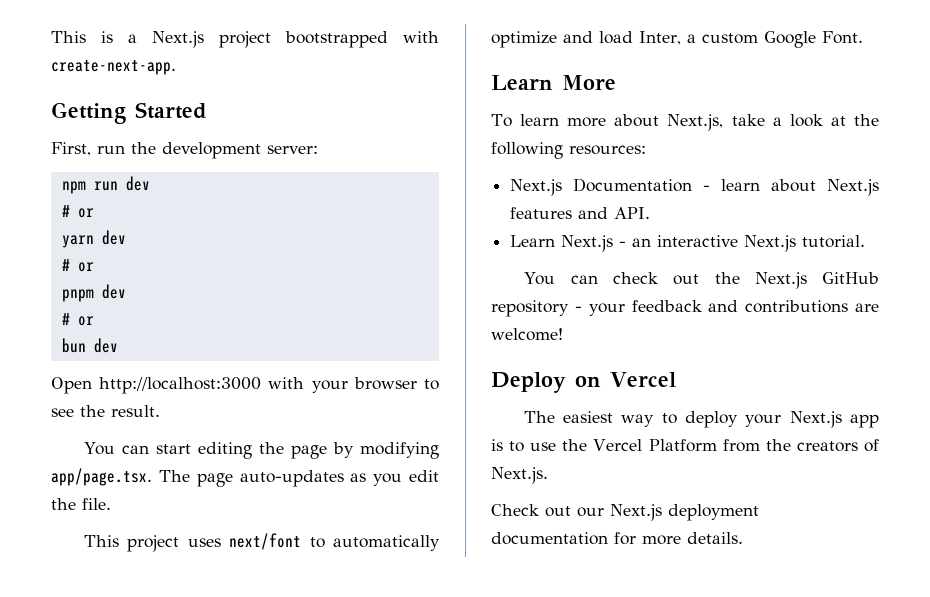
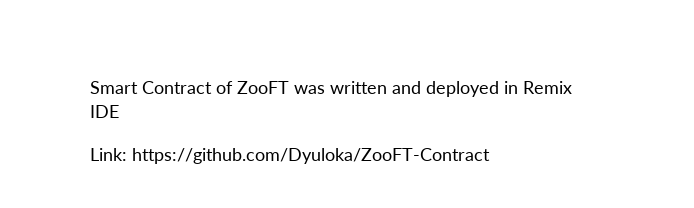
[51,31,439,48] [51,60,176,75] [51,102,207,124] [51,142,318,159] [61,176,150,194] [61,205,94,218] [61,230,126,248] [61,259,94,272] [61,284,126,302] [61,313,94,326] [61,338,118,353] [51,377,439,394] [51,405,160,417] [83,442,439,459] [51,468,439,487] [51,498,111,510] [83,533,441,552] [491,31,863,48] [491,75,616,90] [491,114,879,131] [491,142,646,159] [510,178,879,196] [510,207,651,219] [510,235,866,252] [523,272,879,289] [491,300,879,317] [491,328,563,341] [491,372,676,393] [523,411,879,428] [491,439,879,452] [491,467,548,484] [491,504,759,521] [491,532,743,545] This is a Next.js project bootstrapped with create-next-app. // Getting Started // First, run the development server: // npm run dev // # or // yarn dev // # or // pnpm dev // # or // bun dev // Open http://localhost:3000 with your browser to see the result. // You can start editing the page by modifying app/page.tsx. The page auto-updates as you edit the file. // This project uses next/font to automatically optimize and load Inter, a custom Google Font. // Learn More // To learn more about Next.js, take a look at the following resources: // Next.js Documentation - learn about Next.js features and API. // Learn Next.js - an interactive Next.js tutorial. // You can check out the Next.js GitHub repository - your feedback and contributions are welcome! // Deploy on Vercel // The easiest way to deploy your Next.js app is to use the Vercel Platform from the creators of Next.js. // Check out our Next.js deployment documentation for more details. -> [90,81,572,97] [90,105,119,118] [90,148,490,164] Smart Contract of ZooFT was written and deployed in Remix IDE // Link: https://github.com/Dyuloka/ZooFT-Contract

